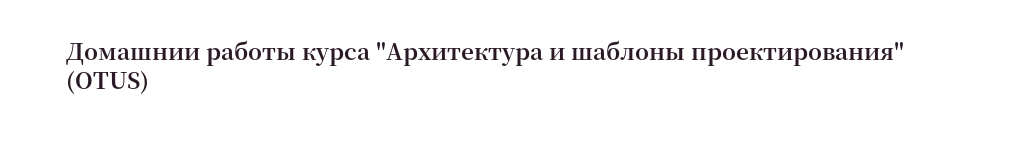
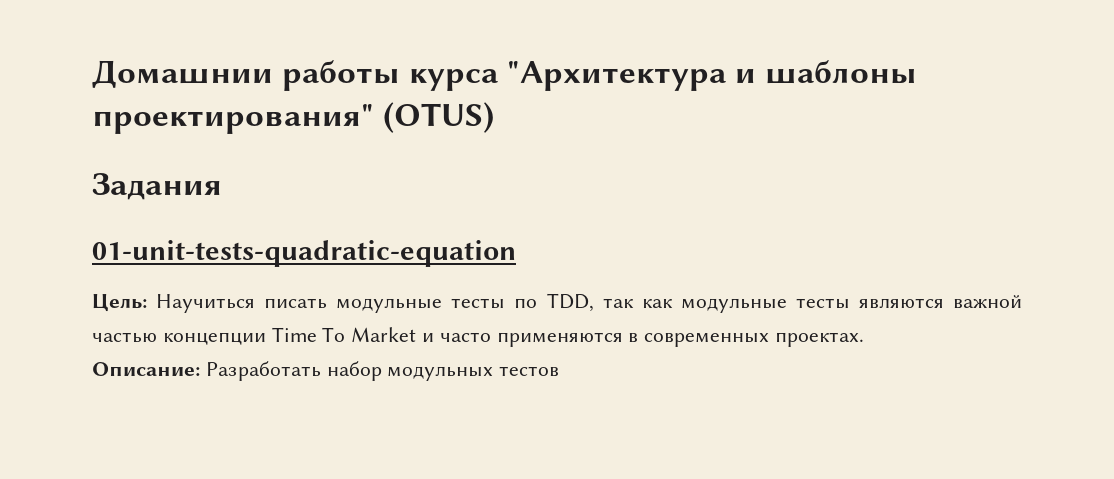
(149, 82) none -> [92,173,222,200] [92,240,516,267] [92,293,1023,313] [92,327,865,347] [92,361,560,381] // Задания // 01-unit-tests-quadratic-equation // Цель: Научиться писать модульные тесты по TDD, так как модульные тесты являются важной частью концепции Time To Market и часто применяются в современных проектах. // Описание: Разработать набор модульных тестов

